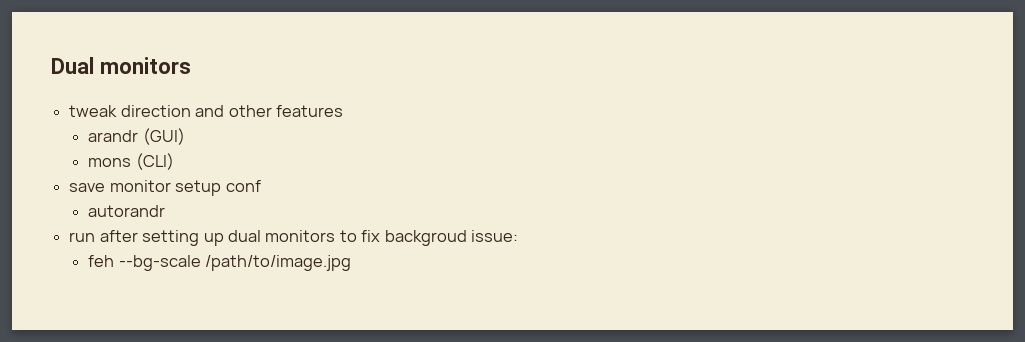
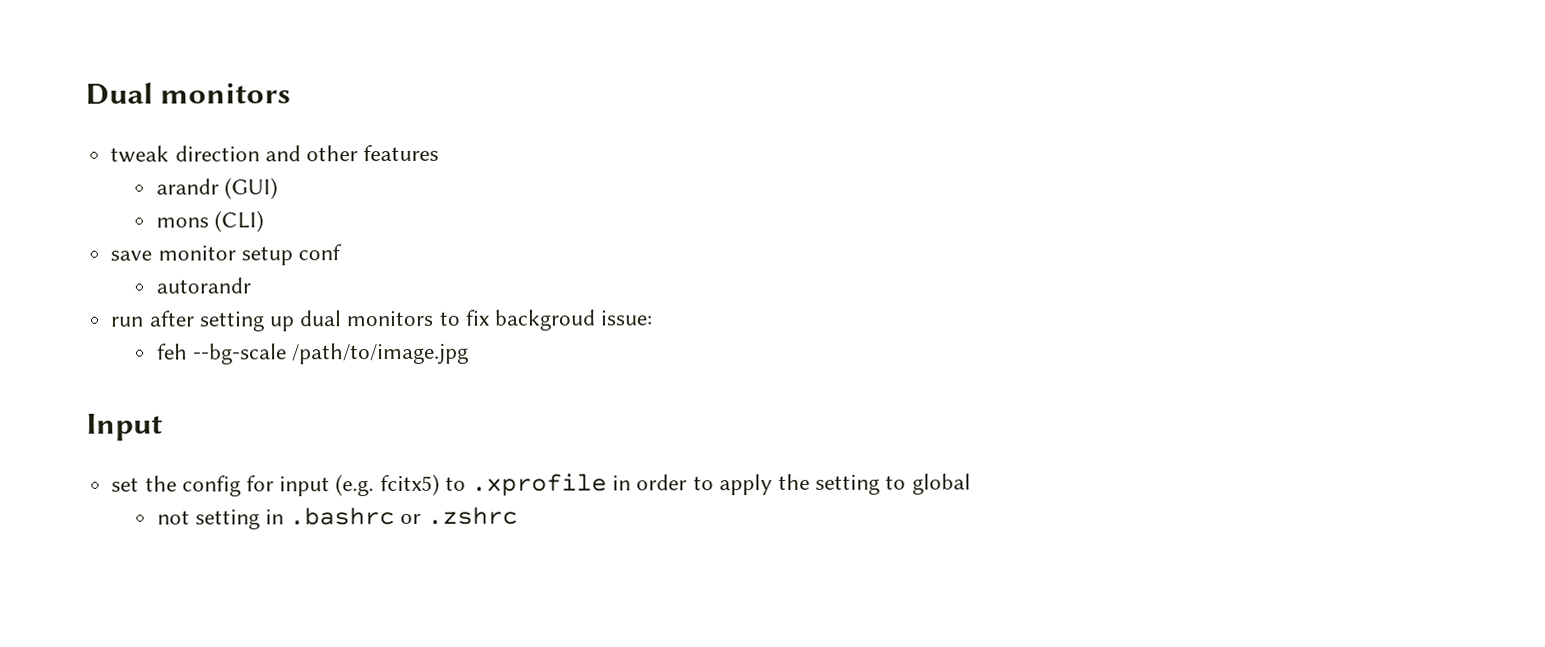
(352, 263) none -> [86,413,163,441] [111,473,971,497] [156,506,518,530] // Input // set the config for input (e.g. fcitx5) to .xprofile in order to apply the setting to global // not setting in .bashrc or .zshrc

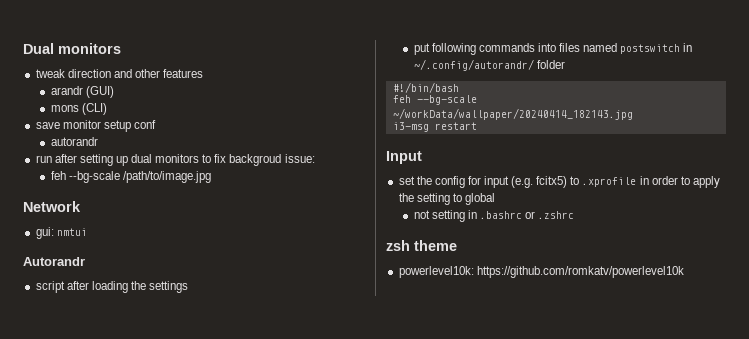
(469, 353) none -> [23,201,81,212] [35,227,87,239] [23,257,85,266] [35,281,189,293] [413,43,693,55] [413,59,565,71] [392,82,459,93] [392,95,477,105] [392,108,633,120] [392,122,477,132] // Network // gui: nmtui // Autorandr // script after loading the settings // put following commands into files named postswitch in ~/.config/autorandr/ folder // #!/bin/bash // feh --bg-scale ~/workData/wallpaper/20240414_182143.jpg // i3-msg restart
(518, 515) none -> [386,240,457,251] [398,266,684,278] // zsh theme // powerlevel10k: https://github.com/romkatv/powerlevel10k

